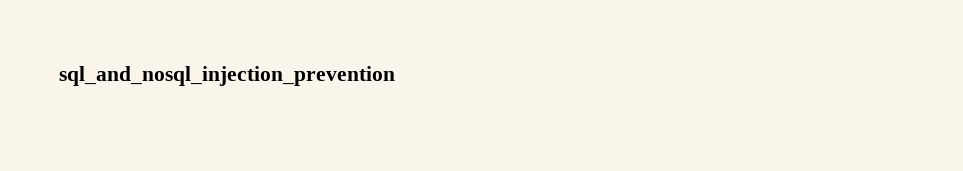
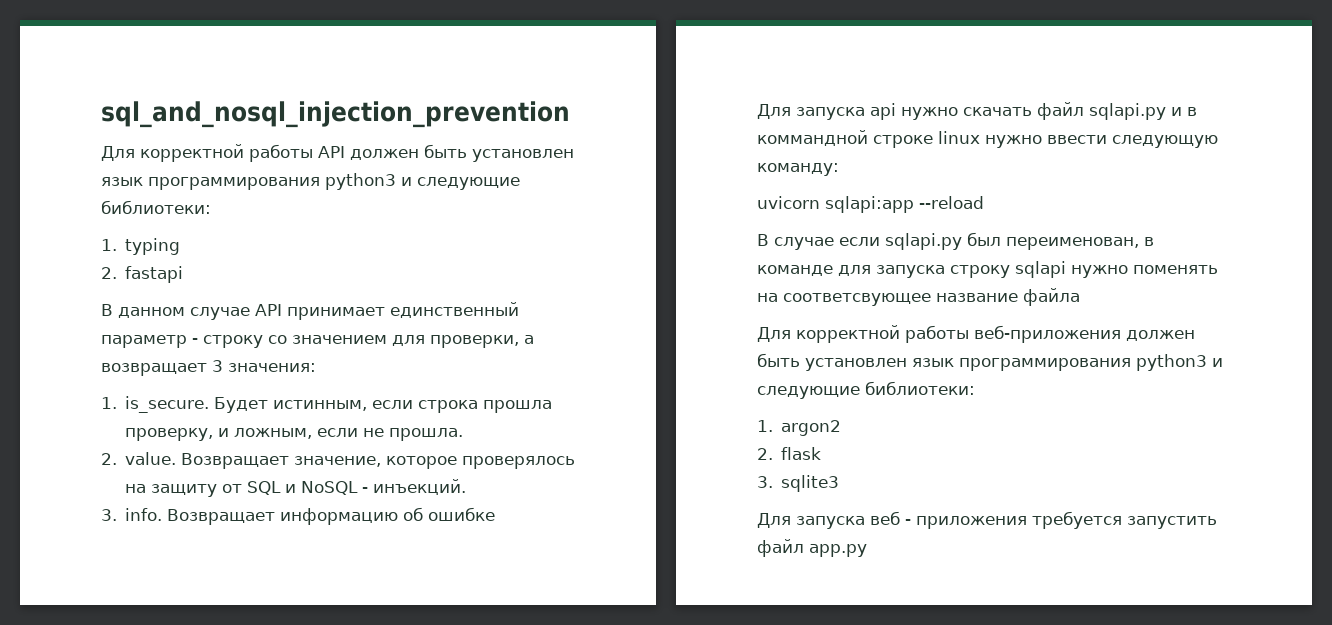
(395, 76) none -> [101,144,574,162] [101,173,520,190] [101,200,211,214] [101,238,181,255] [101,266,184,283] [101,302,519,320] [101,335,534,348] [101,360,316,376] [101,396,553,413] [125,428,464,441] [101,452,576,469] [125,479,467,497] [101,507,496,525] [757,102,1197,120] [757,130,1218,148] [757,163,839,176] [757,196,984,213] [757,232,1154,250] [757,261,1218,278] [757,288,1080,306] [757,325,1195,343] [757,353,1223,371] [757,381,975,399] [757,420,842,436] [757,447,822,460] [757,475,840,492] [757,511,1217,529] [757,539,867,557] // Для корректной работы API должен быть установлен язык программирования python3 и следующие библиотеки: // 1. typing // 2. fastapi // В данном случае API принимает единственный параметр - строку со значением для проверки, а возвращает 3 значения: // 1. is_secure. Будет истинным, если строка прошла проверку, и ложным, если не прошла. // 2. value. Возвращает значение, которое проверялось на защиту от SQL и NoSQL - инъекций. // 3. info. Возвращает информацию об ошибке // Для запуска api нужно скачать файл sqlapi.py и в коммандной строке linux нужно ввести следующую команду: // uvicorn sqlapi:app --reload // В случае если sqlapi.py был переименован, в команде для запуска строку sqlapi нужно поменять на соответсвующее название файла // Для корректной работы веб-приложения должен быть установлен язык программирования python3 и следующие библиотеки: // 1. argon2 // 2. flask // 3. sqlite3 // Для запуска веб - приложения требуется запустить файл app.py

